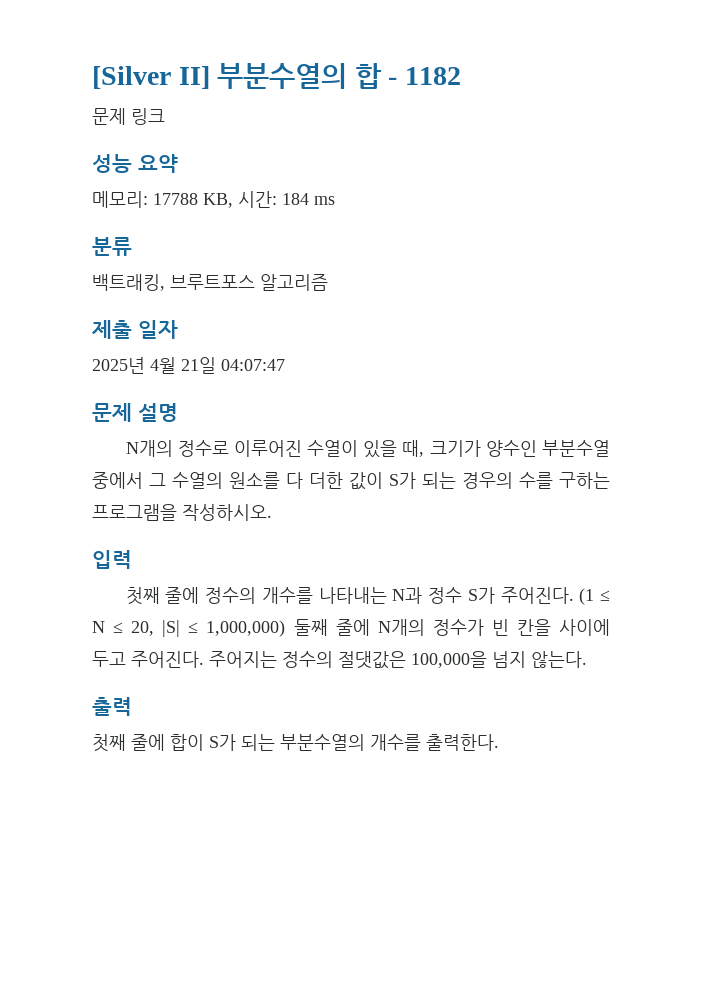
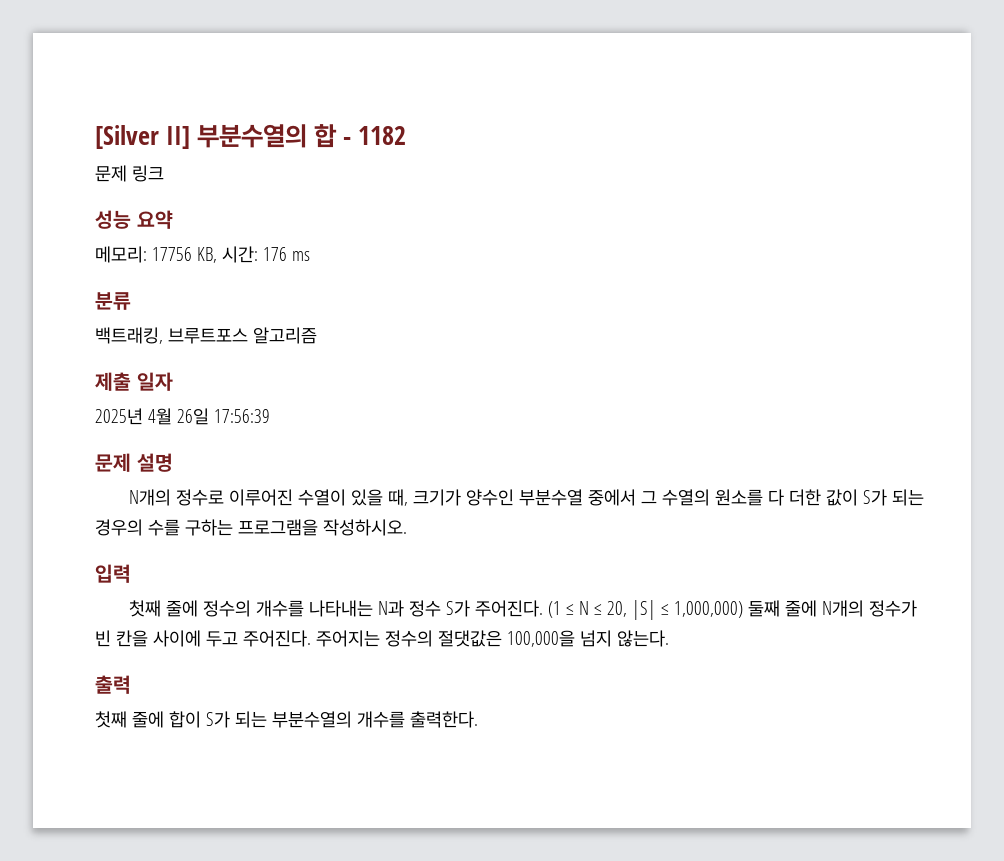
[153,193,198,205] 17788 -> [151,247,192,261] 17756
[282,193,309,205] 184 -> [262,247,287,261] 176
[181,357,285,374] 21일 04:07:47 -> [176,408,270,425] 26일 17:56:39

